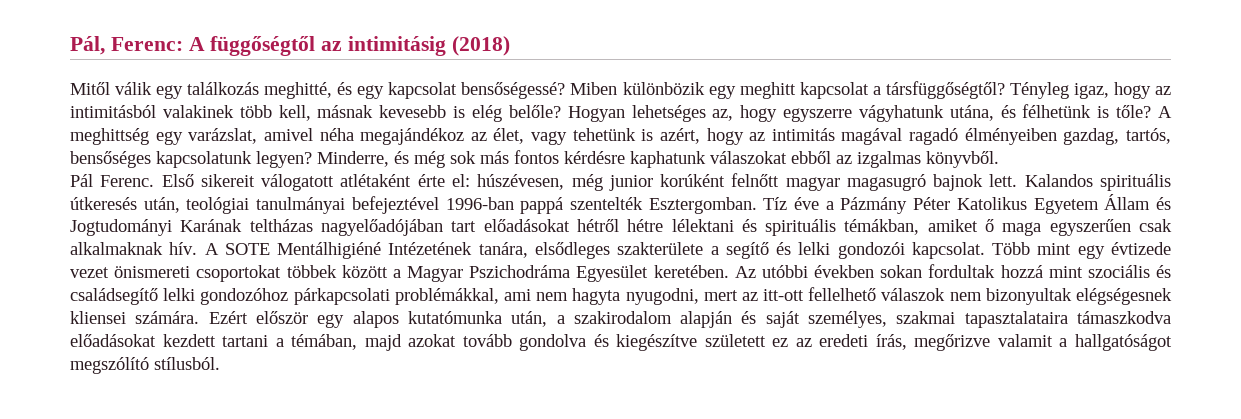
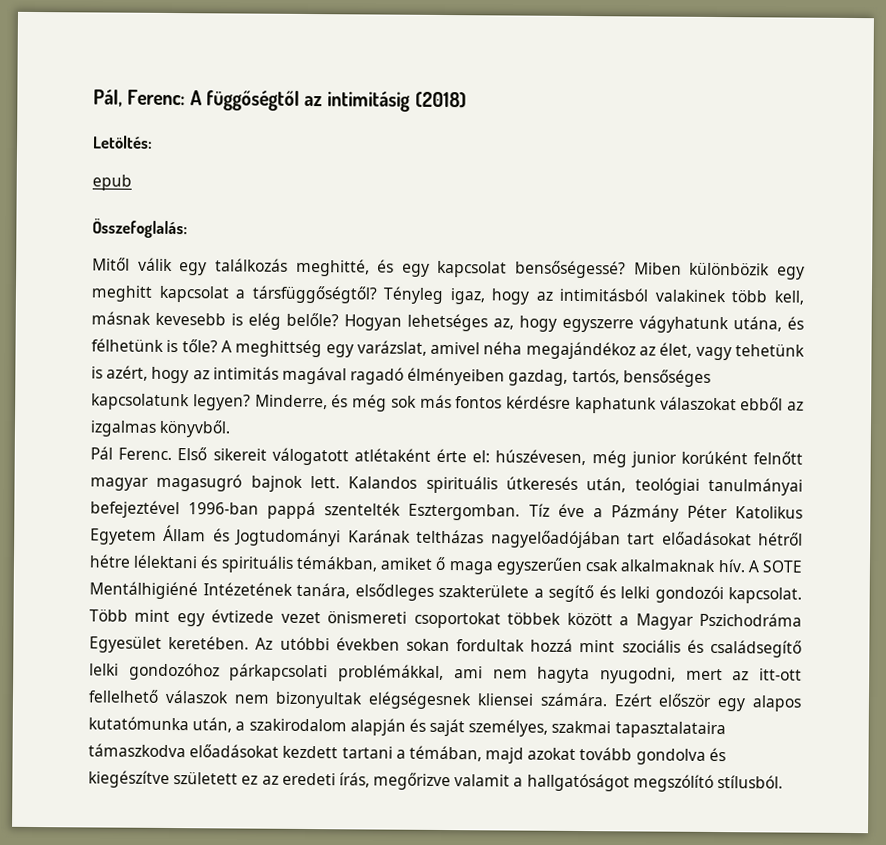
(510, 46) none -> [92,135,153,149] [92,174,132,191] [92,218,188,239] // Letöltés: // epub // Összefoglalás:

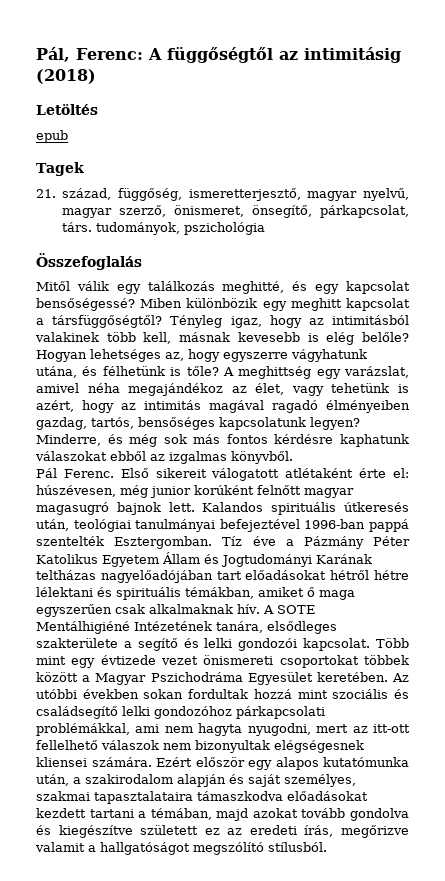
[92,135,153,149] Letöltés: -> [36,104,98,115] Letöltés
[92,218,188,239] Összefoglalás: -> [36,162,84,176] [36,188,409,201] [62,205,409,218] [62,222,266,235] [36,253,142,270] Tagek // 21. század, függőség, ismeretterjesztő, magyar nyelvű, magyar szerző, önismeret, önsegítő, párkapcsolat, társ. tudományok, pszichológia // Összefoglalás

